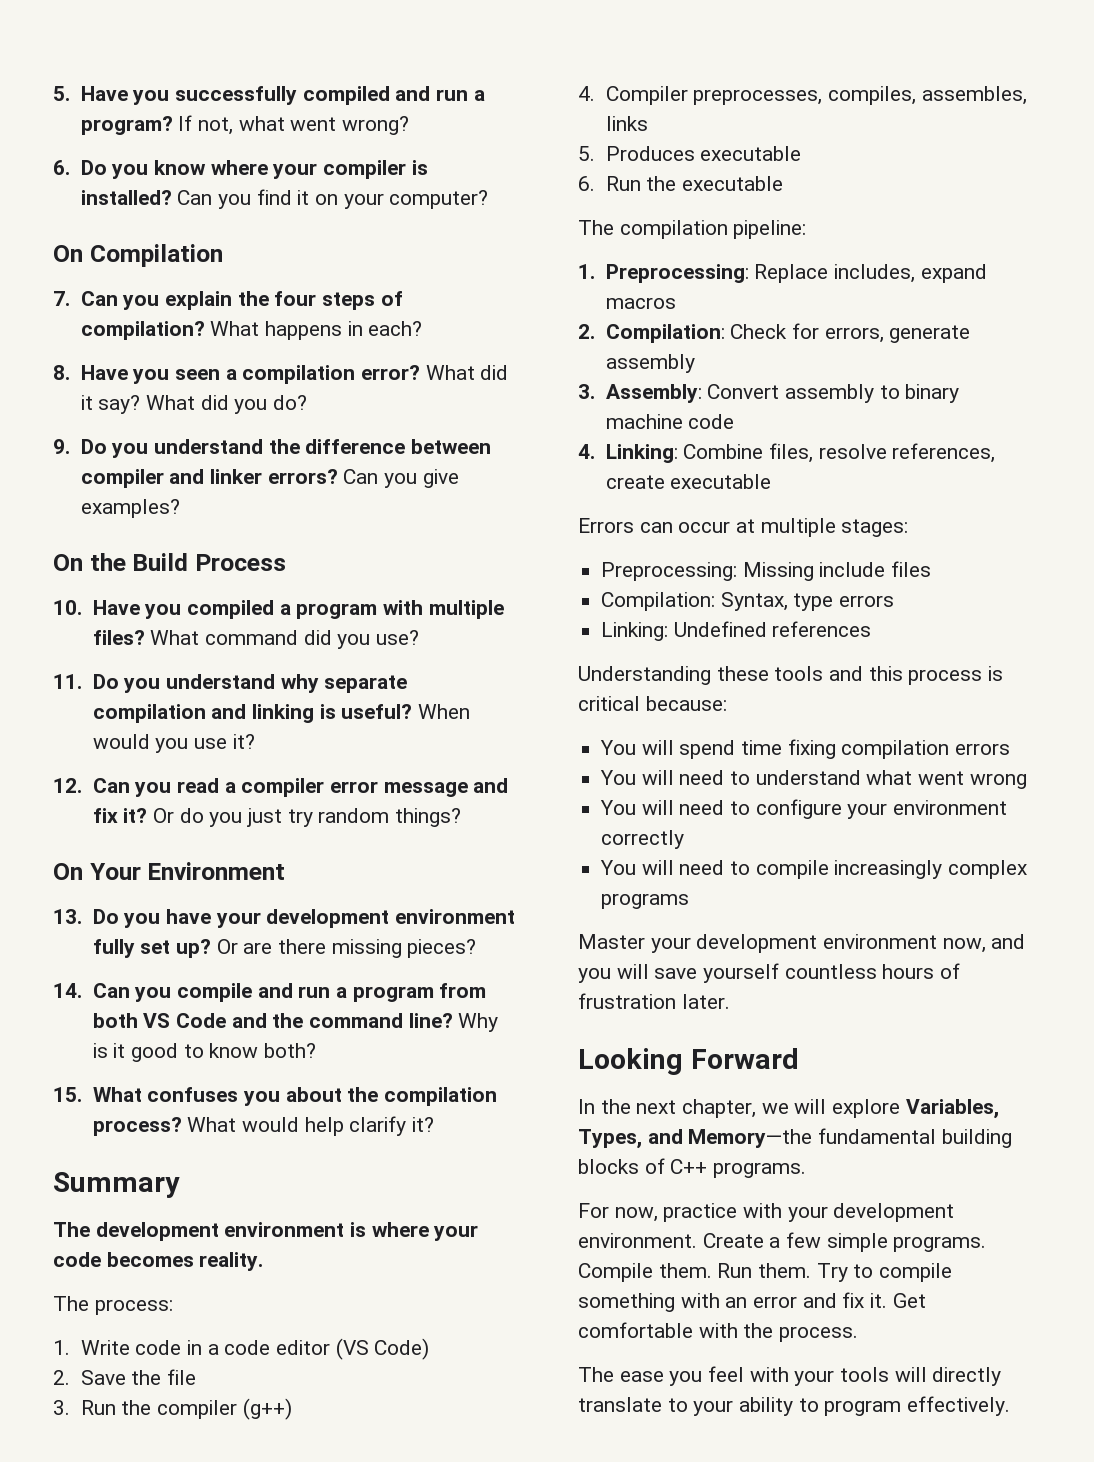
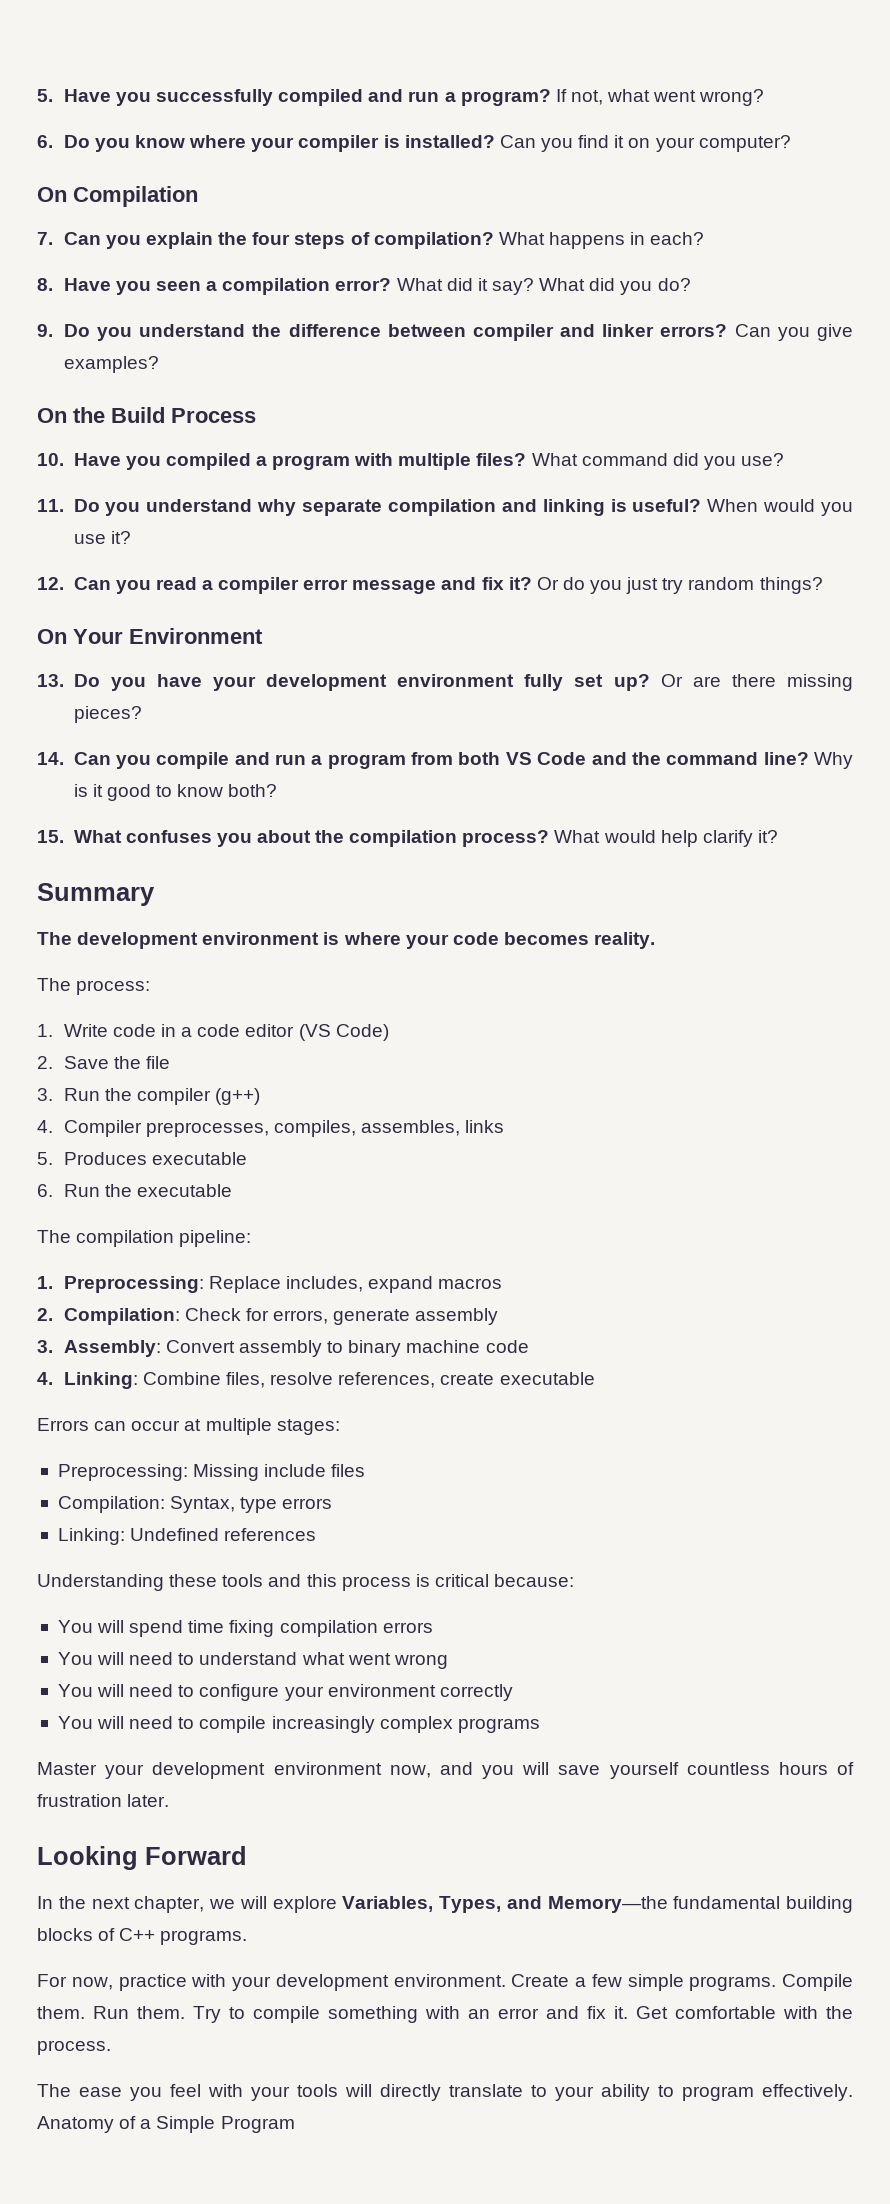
(1011, 1406) none -> [37,2116,295,2133] Anatomy of a Simple Program

